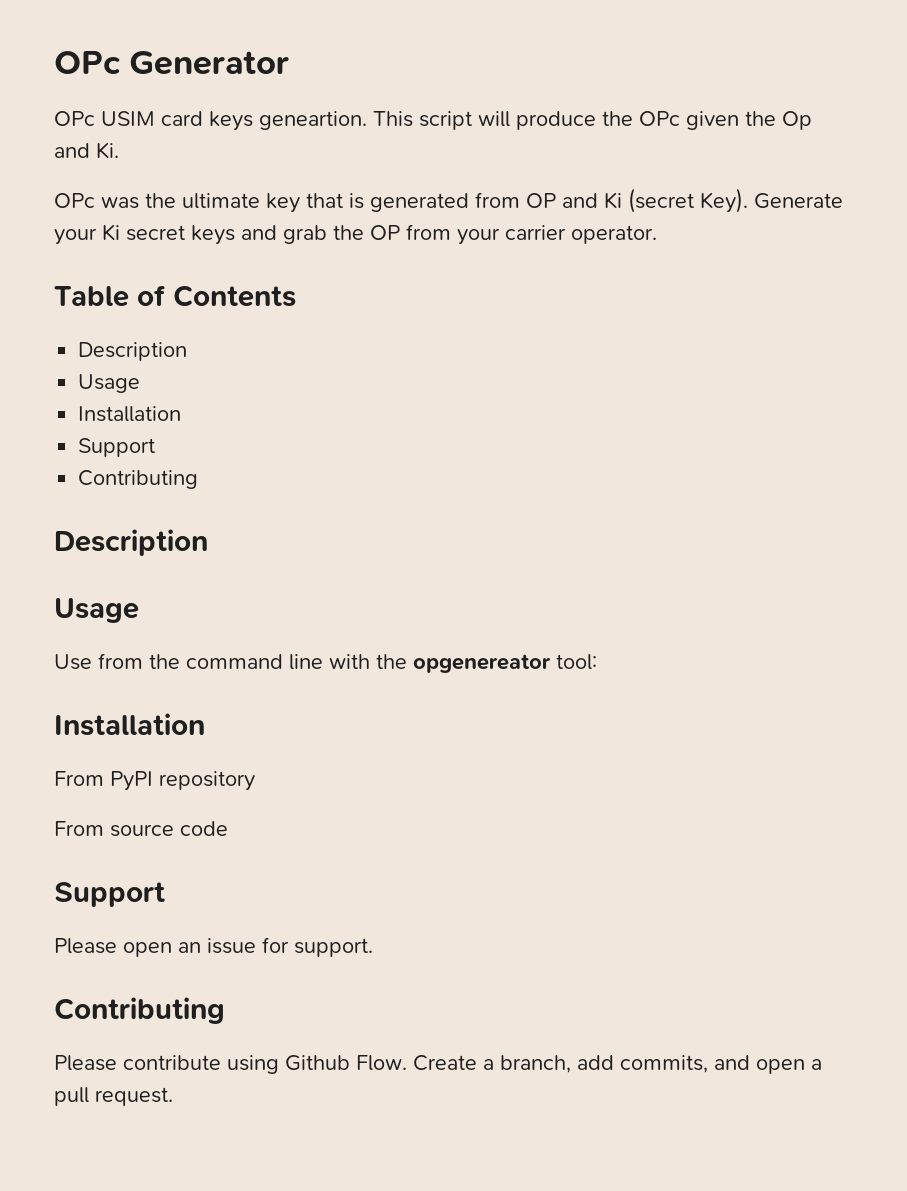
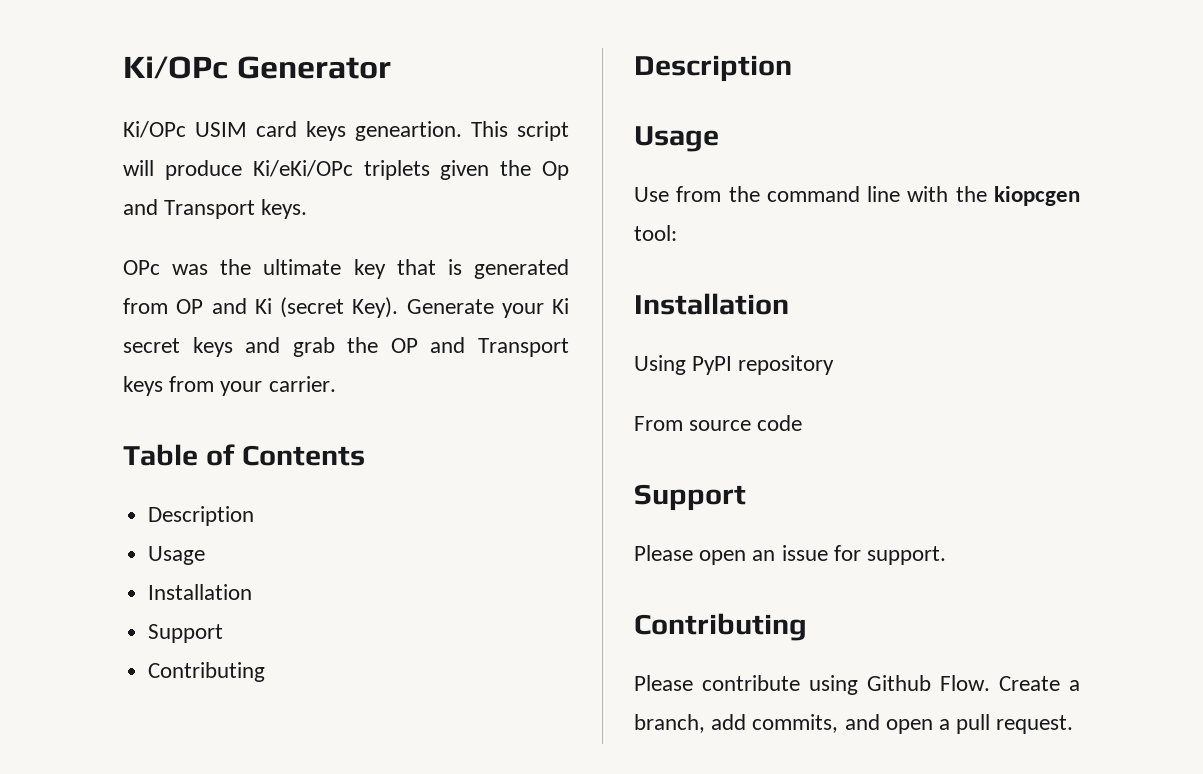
[54,51,121,74] OPc -> [123,56,228,79] Ki/OPc
[54,111,95,126] OPc -> [123,121,186,138] Ki/OPc
[602,111,680,126] the OPc -> [252,160,430,180] Ki/eKi/OPc triplets
[96,142,119,159] Ki. -> [164,199,308,219] Transport keys.
[406,224,657,245] from your carrier operator. -> [430,337,569,357] [123,376,336,396] and Transport keys from your carrier.
[413,654,551,673] opgenereator -> [994,186,1080,206] kiopcgen
[54,771,104,786] From -> [634,355,686,375] Using

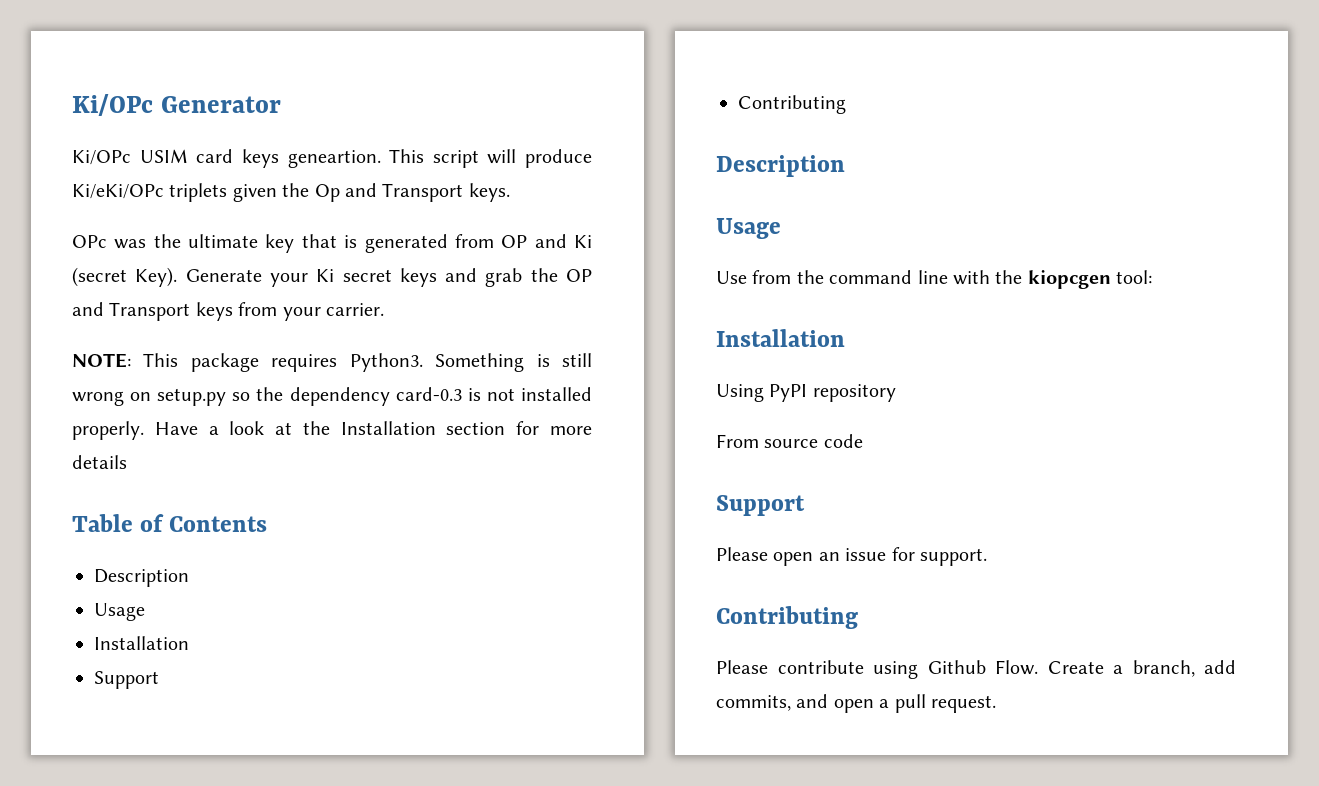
(336, 384) none -> [72,353,592,372] [72,387,592,406] [72,421,592,440] [72,455,127,469] // NOTE: This package requires Python3. Something is still wrong on setup.py so the dependency card-0.3 is not installed properly. Have a look at the Installation section for more details

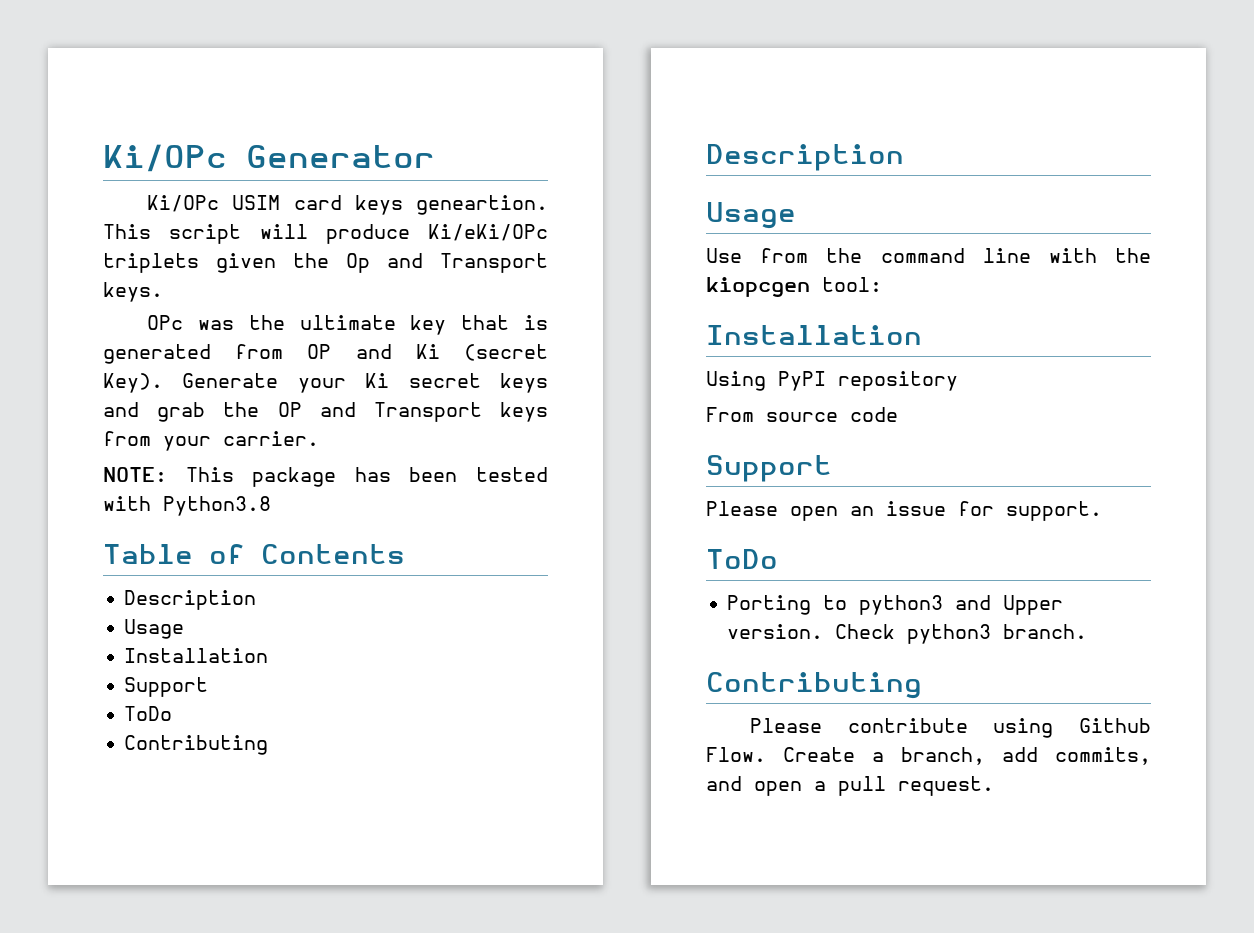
[271,353,592,372] [72,387,592,406] [72,421,592,440] [72,455,127,469] requires Python3. Something is still wrong on setup.py so the dependency card-0.3 is not installed properly. Have a look at the Installation section for more details -> [354,467,548,482] [103,496,271,516] has been tested with Python3.8
(159, 680) none -> [124,706,173,721] // ToDo
(987, 557) none -> [706,549,778,569] [727,595,1064,615] [727,624,1088,644] // ToDo // Porting to python3 and Upper version. Check python3 branch.

